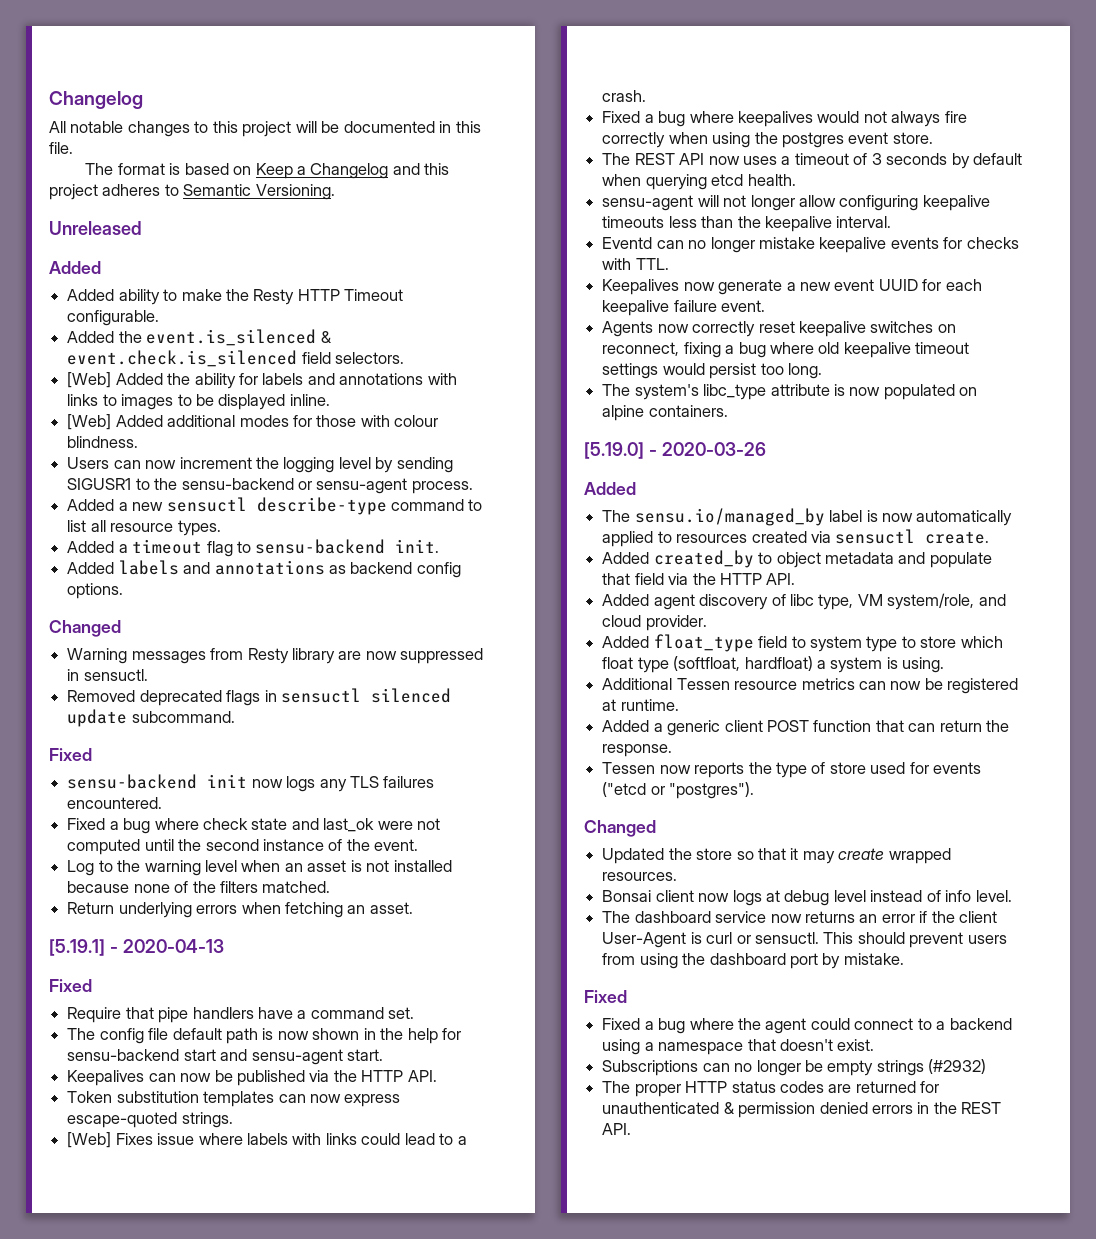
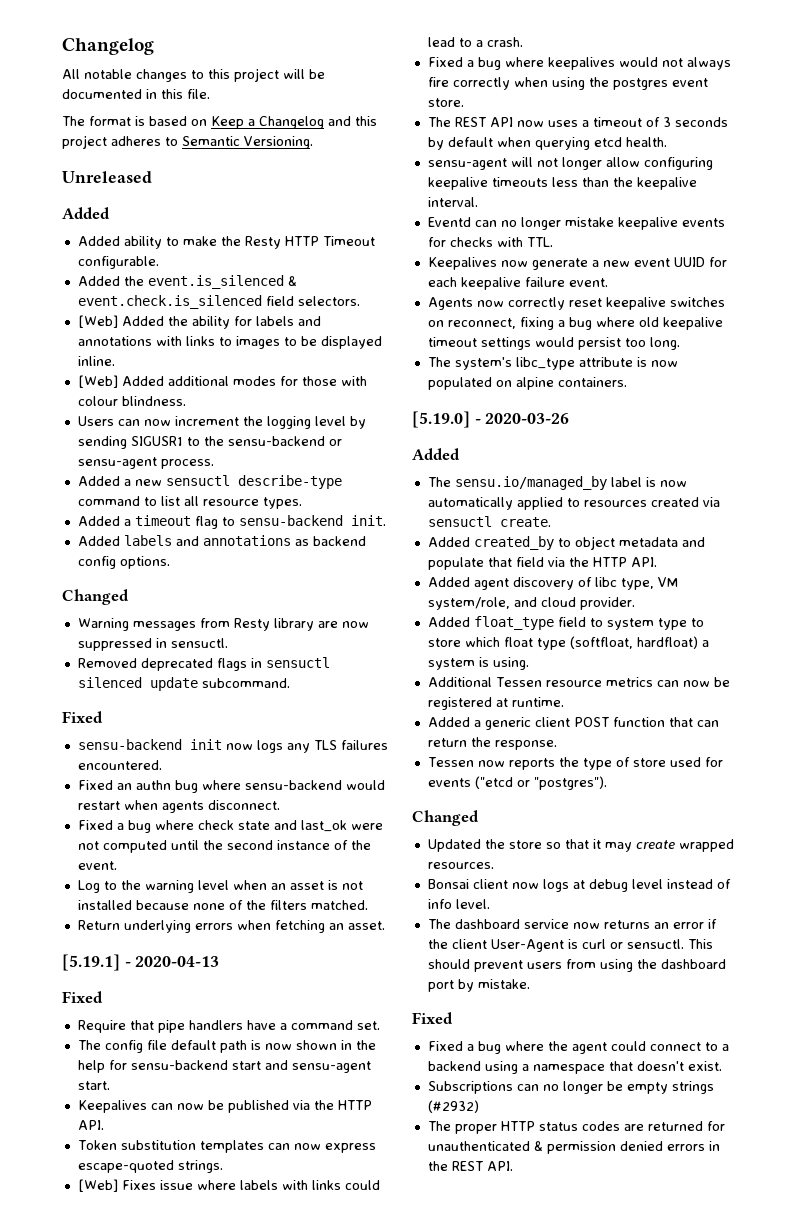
(163, 803) none -> [77,780,385,793] [77,800,280,813] // Fixed an authn bug where sensu-backend would restart when agents disconnect.

